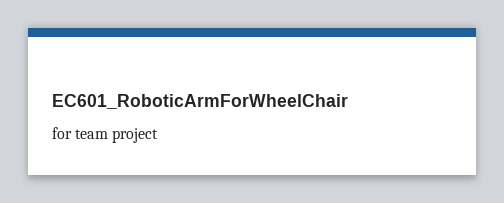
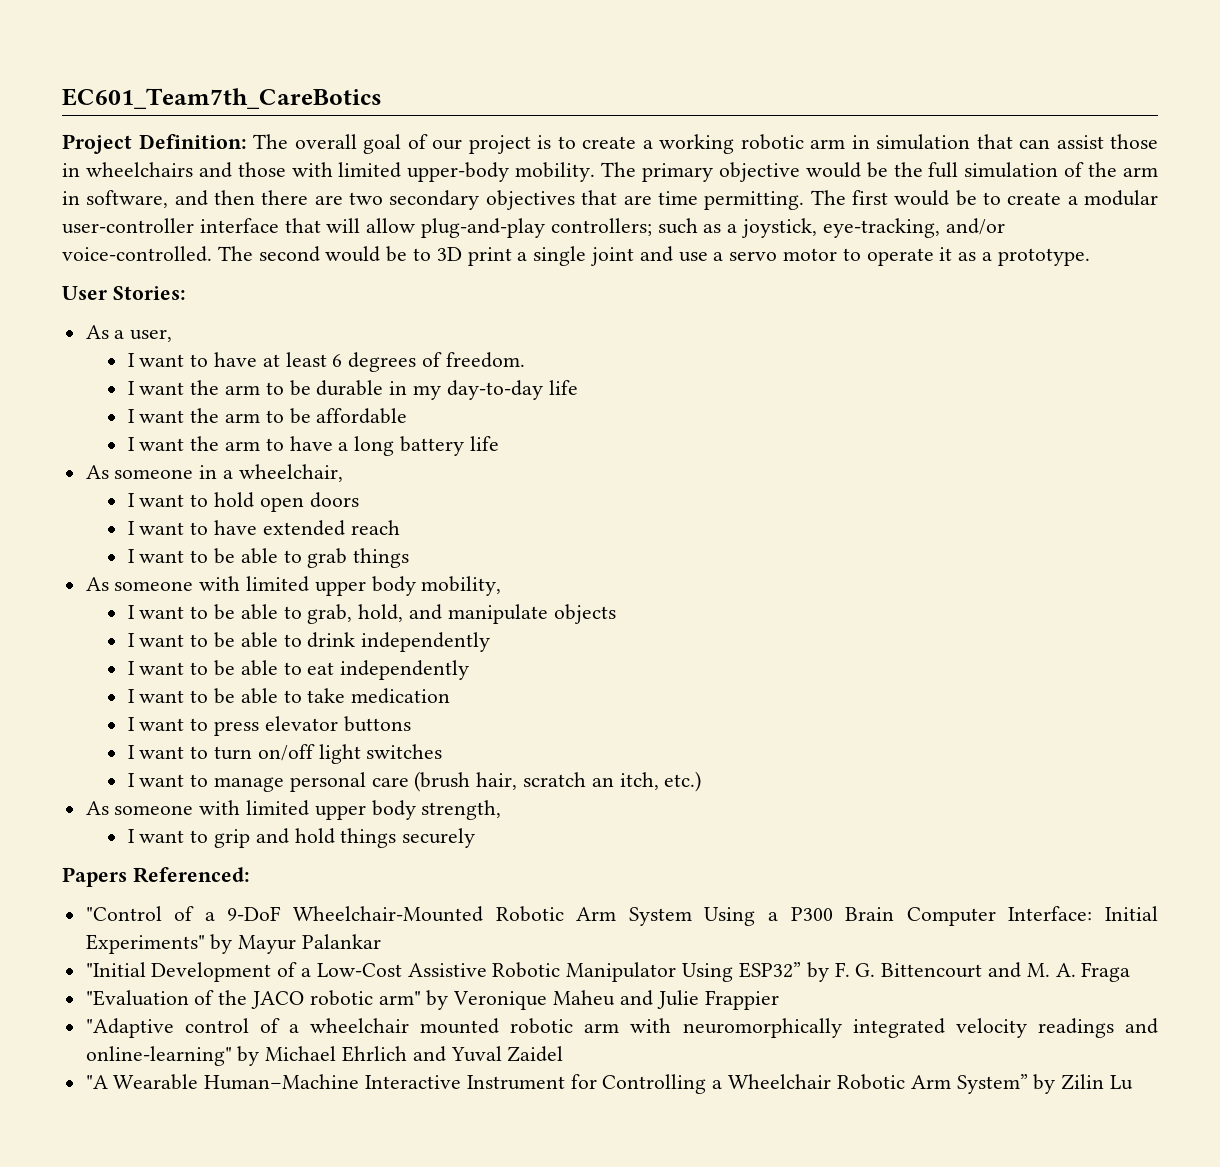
[52,94,348,109] [52,127,159,143] EC601_RoboticArmForWheelChair // for team project -> [62,88,382,109] [62,134,1158,154] [62,162,1159,182] [62,190,1159,210] [62,218,1005,238] [62,246,1090,266] [62,286,186,300] [85,325,173,342] [127,352,525,372] [127,380,578,400] [127,408,408,424] [127,436,499,456] [85,464,343,482] [127,492,359,512] [127,520,400,536] [127,548,410,568] [85,576,502,596] [127,604,616,624] [127,632,491,652] [127,660,470,680] [127,688,451,704] [127,716,411,736] [127,744,443,764] [127,771,702,792] [85,800,502,820] [127,828,476,848] [62,867,250,887] [85,906,1158,926] [85,934,382,954] [85,962,1131,982] [85,990,779,1010] [85,1018,1158,1038] [85,1046,564,1066] [85,1074,1133,1094] EC601_Team7th_CareBotics // Project Definition: The overall goal of our project is to create a working robotic arm in simulation that can assist those in wheelchairs and those with limited upper-body mobility. The primary objective would be the full simulation of the arm in software, and then there are two secondary objectives that are time permitting. The first would be to create a modular user-controller interface that will allow plug-and-play controllers; such as a joystick, eye-tracking, and/or voice-controlled. The second would be to 3D print a single joint and use a servo motor to operate it as a prototype. // User Stories: // As a user, // I want to have at least 6 degrees of freedom. // I want the arm to be durable in my day-to-day life // I want the arm to be affordable // I want the arm to have a long battery life // As someone in a wheelchair, // I want to hold open doors // I want to have extended reach // I want to be able to grab things // As someone with limited upper body mobility, // I want to be able to grab, hold, and manipulate objects // I want to be able to drink independently // I want to be able to eat independently // I want to be able to take medication // I want to press elevator buttons // I want to turn on/off light switches // I want to manage personal care (brush hair, scratch an itch, etc.) // As someone with limited upper body strength, // I want to grip and hold things securely // Papers Referenced: // "Control of a 9-DoF Wheelchair-Mounted Robotic Arm System Using a P300 Brain Computer Interface: Initial Experiments" by Mayur Palankar // "Initial Development of a Low-Cost Assistive Robotic Manipulator Using ESP32” by F. G. Bittencourt and M. A. Fraga // "Evaluation of the JACO robotic arm" by Veronique Maheu and Julie Frappier // "Adaptive control of a wheelchair mounted robotic arm with neuromorphically integrated velocity readings and online-learning" by Michael Ehrlich and Yuval Zaidel // "A Wearable Human–Machine Interactive Instrument for Controlling a Wheelchair Robotic Arm System” by Zilin Lu

